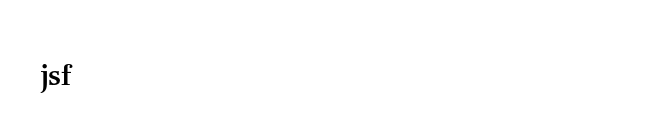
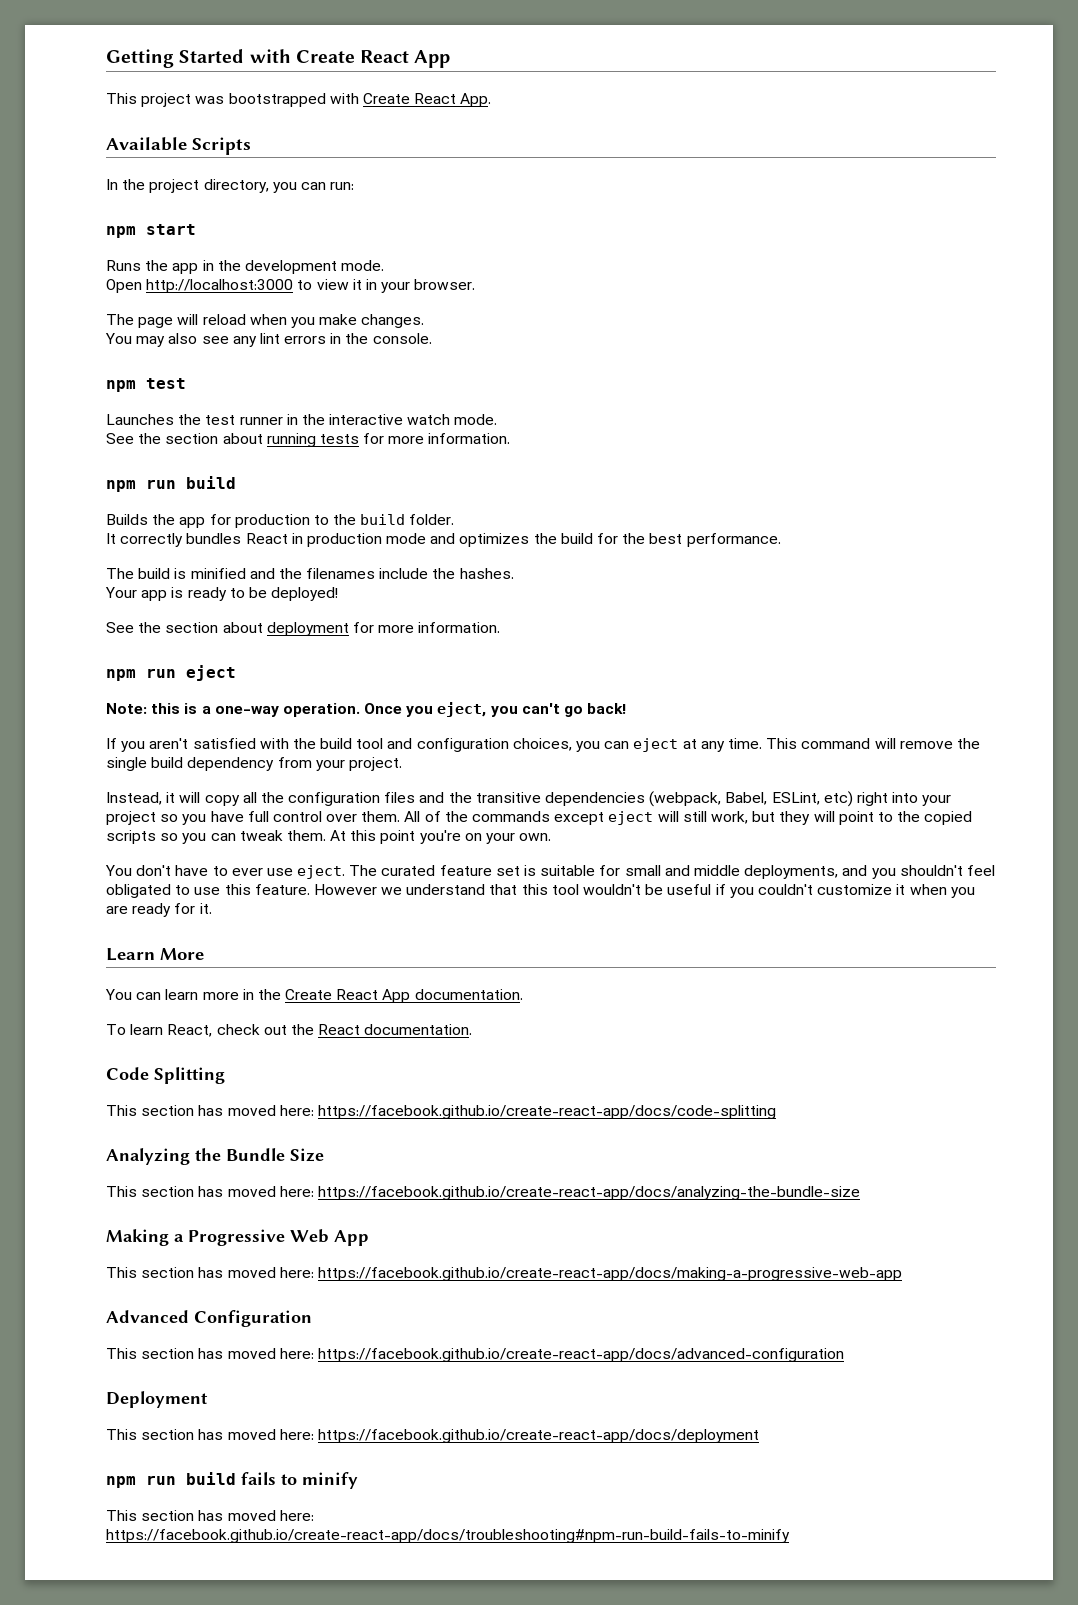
[40,64,73,93] jsf -> [106,49,451,68] [106,93,492,107] [106,137,251,155] [106,179,355,193] [106,224,196,238] [106,260,385,274] [106,279,476,293] [106,314,425,328] [105,333,432,347] [106,378,186,392] [106,414,498,425] [106,433,511,447] [106,476,236,492] [106,514,455,528] [106,533,781,547] [106,568,514,579] [105,587,339,601] [106,622,501,636] [106,665,236,681] [106,702,627,717] [106,738,980,752] [106,757,402,771] [106,791,952,807] [106,811,973,825] [106,830,552,844] [105,865,995,879] [106,884,975,898] [106,903,212,917] [106,948,204,961] [105,989,523,1003] [106,1024,473,1037] [106,1067,225,1084] [106,1105,776,1119] [106,1148,324,1165] [106,1186,860,1200] [106,1229,369,1246] [106,1267,902,1281] [106,1310,312,1327] [106,1348,844,1362] [106,1391,208,1408] [106,1429,759,1443] [106,1472,358,1489] [106,1510,314,1521] [106,1529,790,1543] Getting Started with Create React App // This project was bootstrapped with Create React App. // Available Scripts // In the project directory, you can run: // npm start // Runs the app in the development mode. // Open http://localhost:3000 to view it in your browser. // The page will reload when you make changes. // You may also see any lint errors in the console. // npm test // Launches the test runner in the interactive watch mode. // See the section about running tests for more information. // npm run build // Builds the app for production to the build folder. // It correctly bundles React in production mode and optimizes the build for the best performance. // The build is minified and the filenames include the hashes. // Your app is ready to be deployed! // See the section about deployment for more information. // npm run eject // Note: this is a one-way operation. Once you eject, you can't go back! // If you aren't satisfied with the build tool and configuration choices, you can eject at any time. This command will remove the single build dependency from your project. // Instead, it will copy all the configuration files and the transitive dependencies (webpack, Babel, ESLint, etc) right into your project so you have full control over them. All of the commands except eject will still work, but they will point to the copied scripts so you can tweak them. At this point you're on your own. // You don't have to ever use eject. The curated feature set is suitable for small and middle deployments, and you shouldn't feel obligated to use this feature. However we understand that this tool wouldn't be useful if you couldn't customize it when you are ready for it. // Learn More // You can learn more in the Create React App documentation. // To learn React, check out the React documentation. // Code Splitting // This section has moved here: https://facebook.github.io/create-react-app/docs/code-splitting // Analyzing the Bundle Size // This section has moved here: https://facebook.github.io/create-react-app/docs/analyzing-the-bundle-size // Making a Progressive Web App // This section has moved here: https://facebook.github.io/create-react-app/docs/making-a-progressive-web-app // Advanced Configuration // This section has moved here: https://facebook.github.io/create-react-app/docs/advanced-configuration // Deployment // This section has moved here: https://facebook.github.io/create-react-app/docs/deployment // npm run build fails to minify // This section has moved here: https://facebook.github.io/create-react-app/docs/troubleshooting#npm-run-build-fails-to-minify

